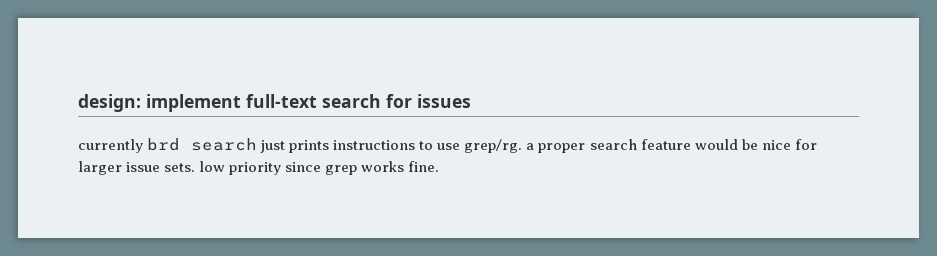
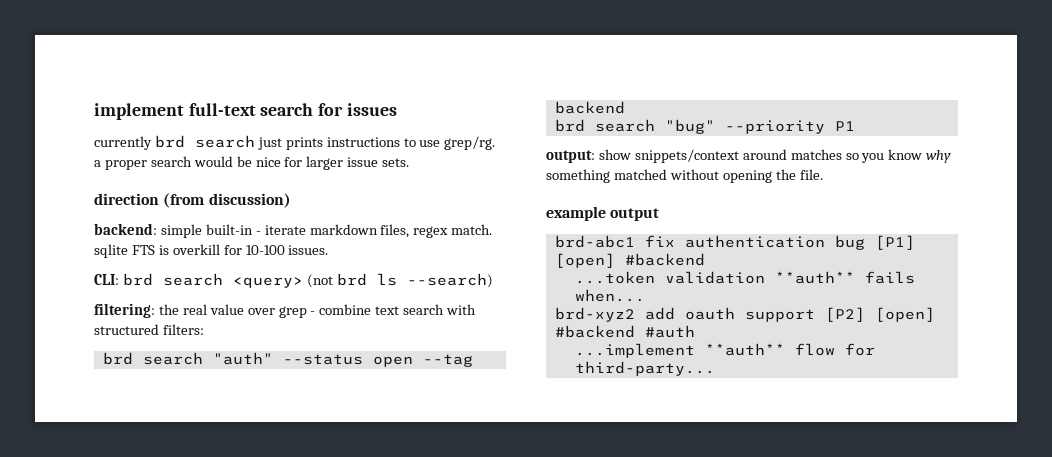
[78,94,141,112] design: -> (94, 111) none
[640,139,691,150] feature -> (192, 161) none
[199,161,440,175] low priority since grep works fine. -> [94,193,291,208] [94,223,493,238] [94,244,329,258] [94,273,493,288] [94,303,477,318] [94,324,204,335] [102,352,473,367] [554,101,625,114] [554,119,855,134] [546,149,952,163] [546,169,823,183] [546,206,660,221] [554,235,915,250] [554,253,705,268] [574,271,915,284] [574,289,645,302] [554,307,935,322] [554,325,695,338] [574,343,875,358] [574,361,715,376] // direction (from discussion) // backend: simple built-in - iterate markdown files, regex match. sqlite FTS is overkill for 10-100 issues. // CLI: brd search <query> (not brd ls --search) // filtering: the real value over grep - combine text search with structured filters: // brd search "auth" --status open --tag backend // brd search "bug" --priority P1 // output: show snippets/context around matches so you know why something matched without opening the file. // example output // brd-abc1 fix authentication bug [P1] [open] #backend // ...token validation **auth** fails when... // brd-xyz2 add oauth support [P2] [open] #backend #auth // ...implement **auth** flow for third-party...

